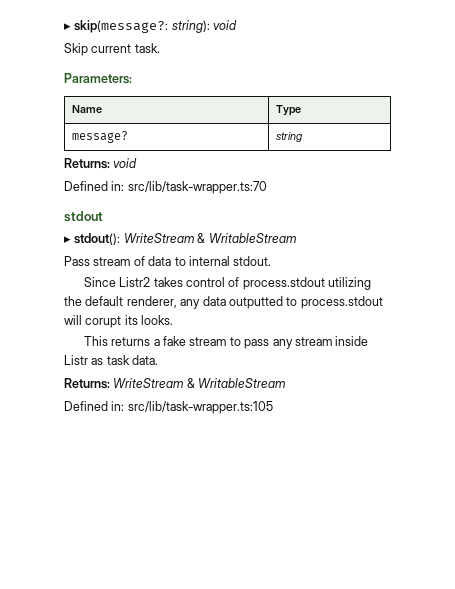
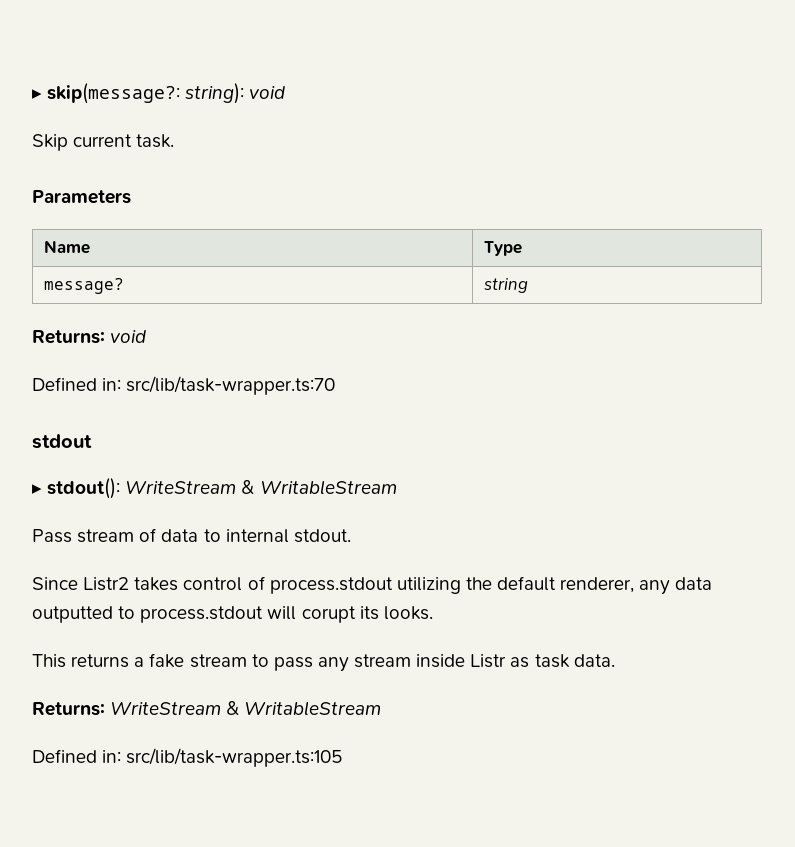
[64,73,132,84] Parameters: -> [32,190,131,204] Parameters

